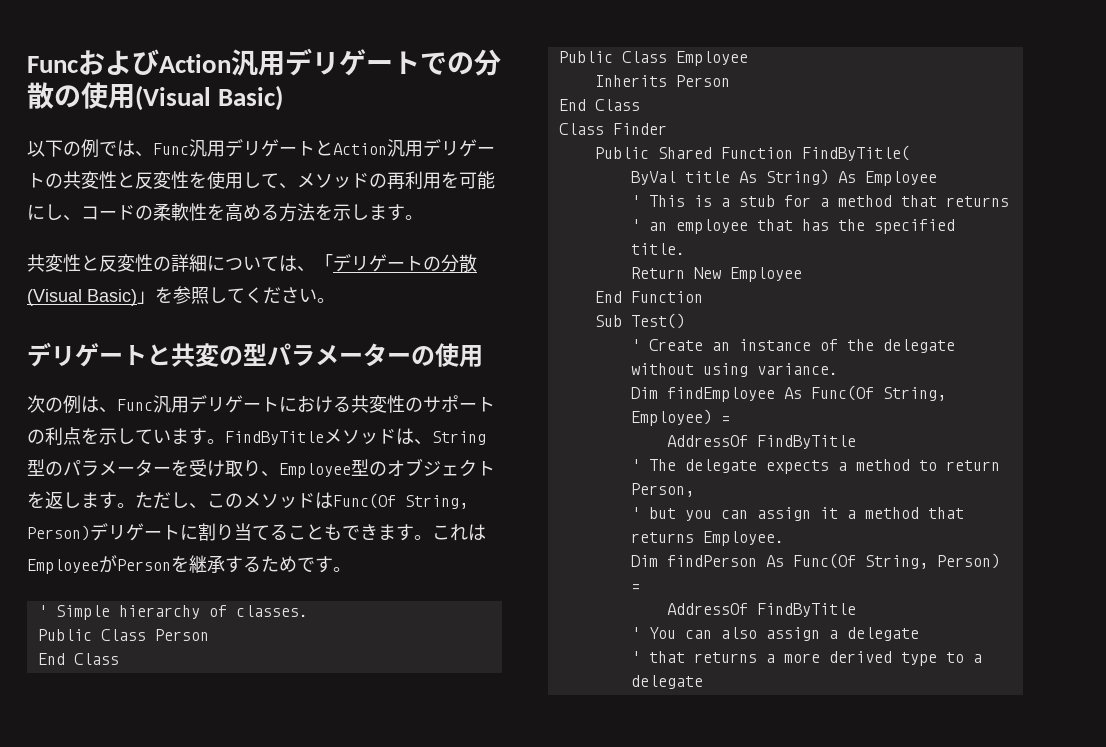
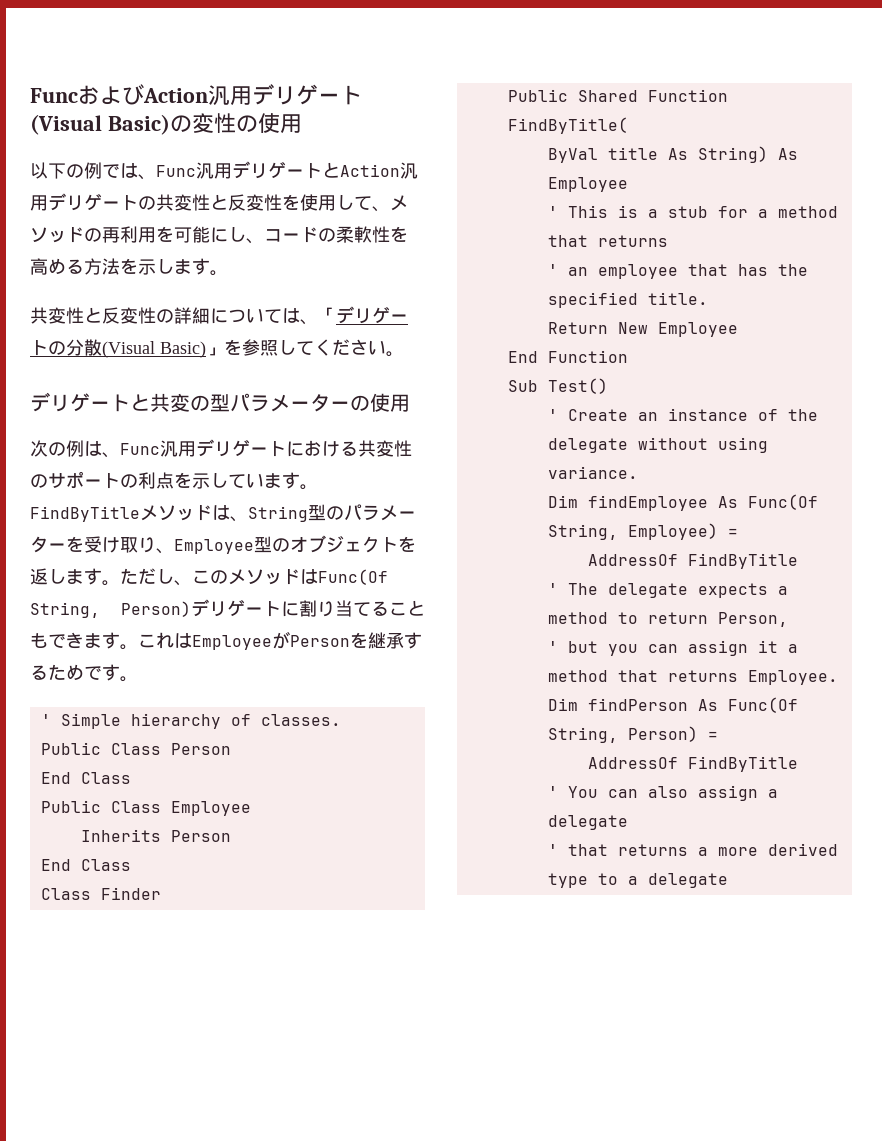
[420,49,501,76] [27,82,284,111] での分散の使用(Visual Basic) -> [30,113,302,135] (Visual Basic)の変性の使用

